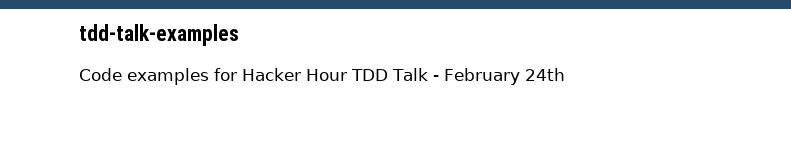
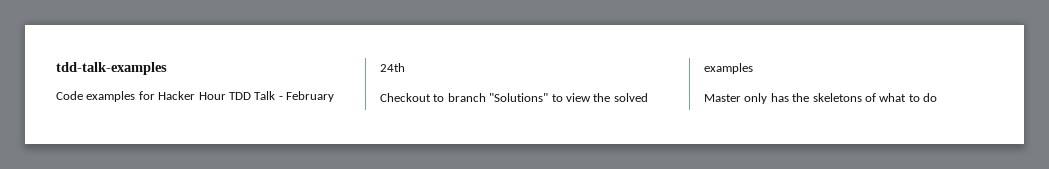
(565, 74) none -> [380,93,648,102] [704,63,753,74] [704,93,937,104] // Checkout to branch "Solutions" to view the solved examples // Master only has the skeletons of what to do

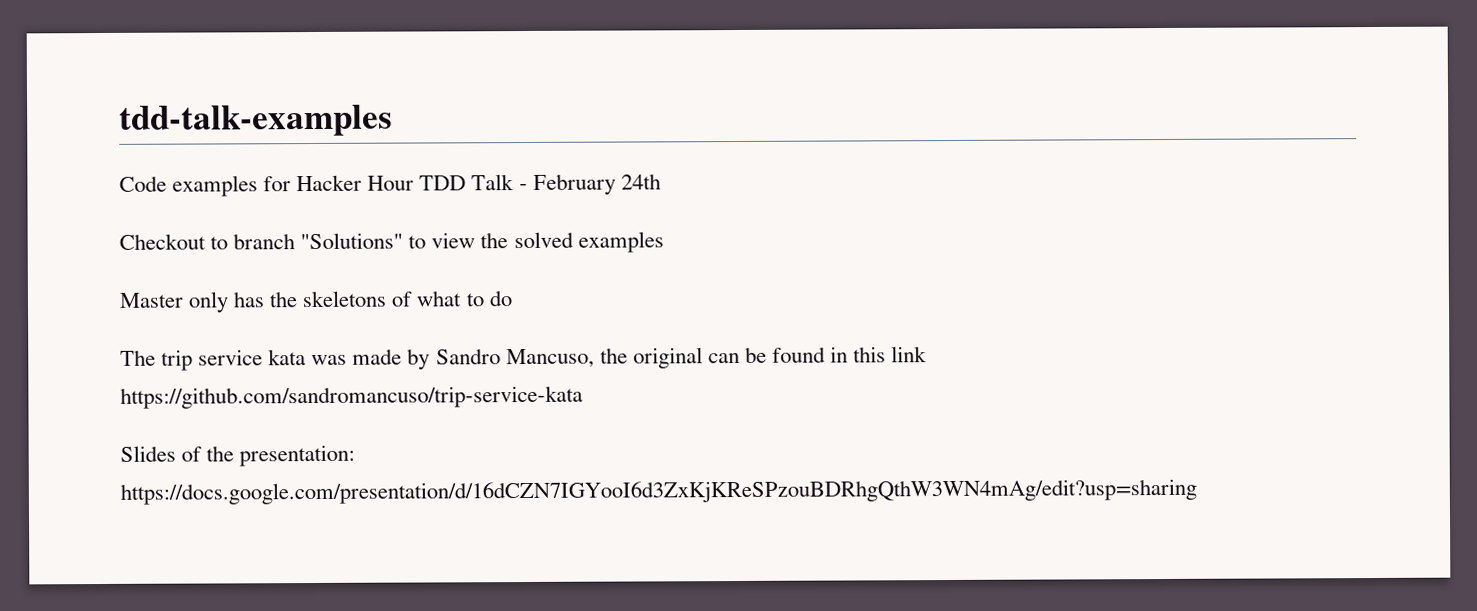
(937, 97) none -> [120,346,928,371] [120,385,583,409] [120,444,356,467] [120,478,1197,505] // The trip service kata was made by Sandro Mancuso, the original can be found in this link https://github.com/sandromancuso/trip-service-kata // Slides of the presentation: https://docs.google.com/presentation/d/16dCZN7IGYooI6d3ZxKjKReSPzouBDRhgQthW3WN4mAg/edit?usp=sharing

